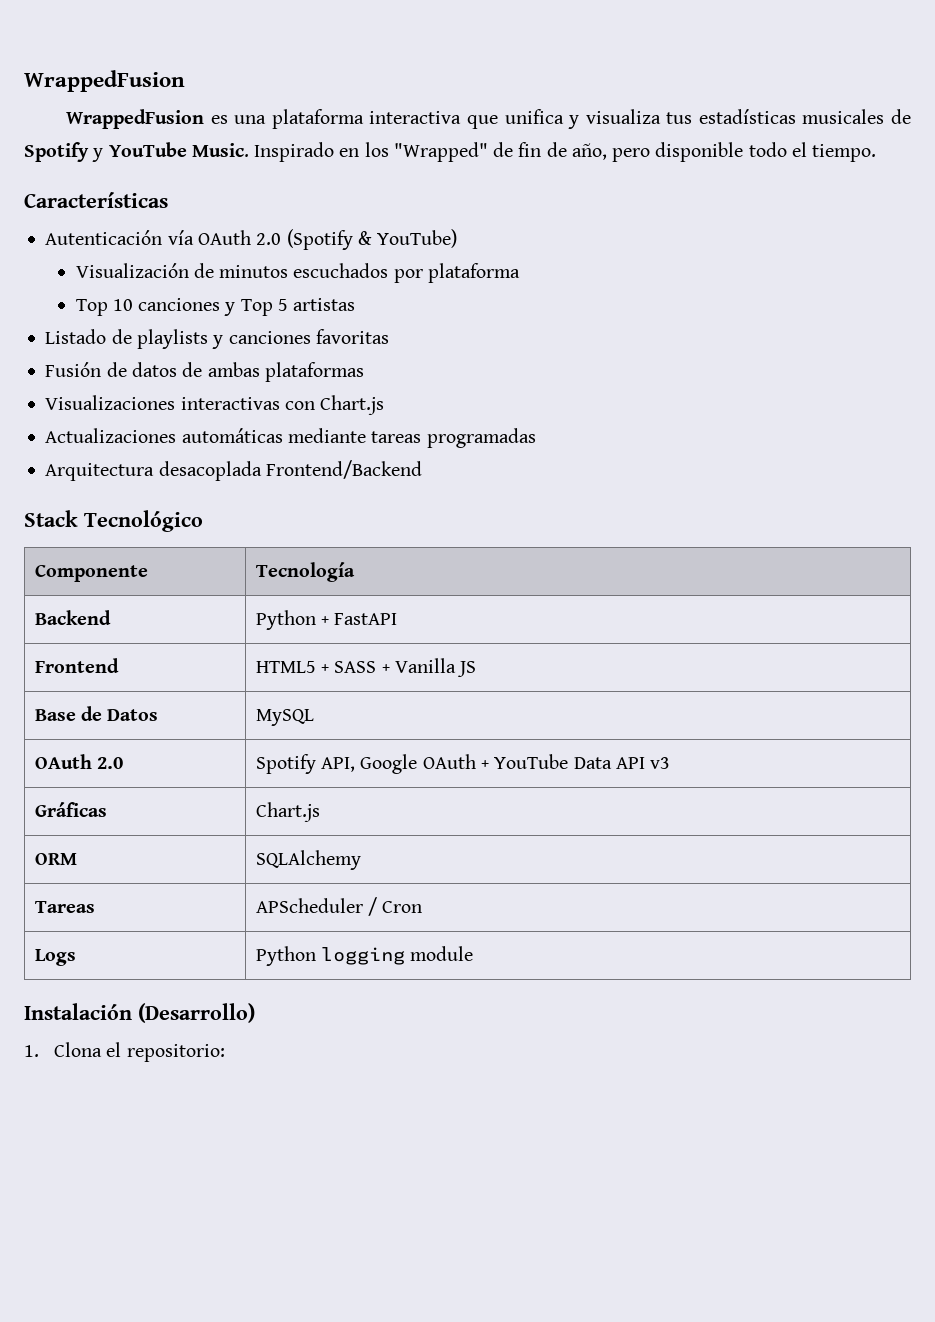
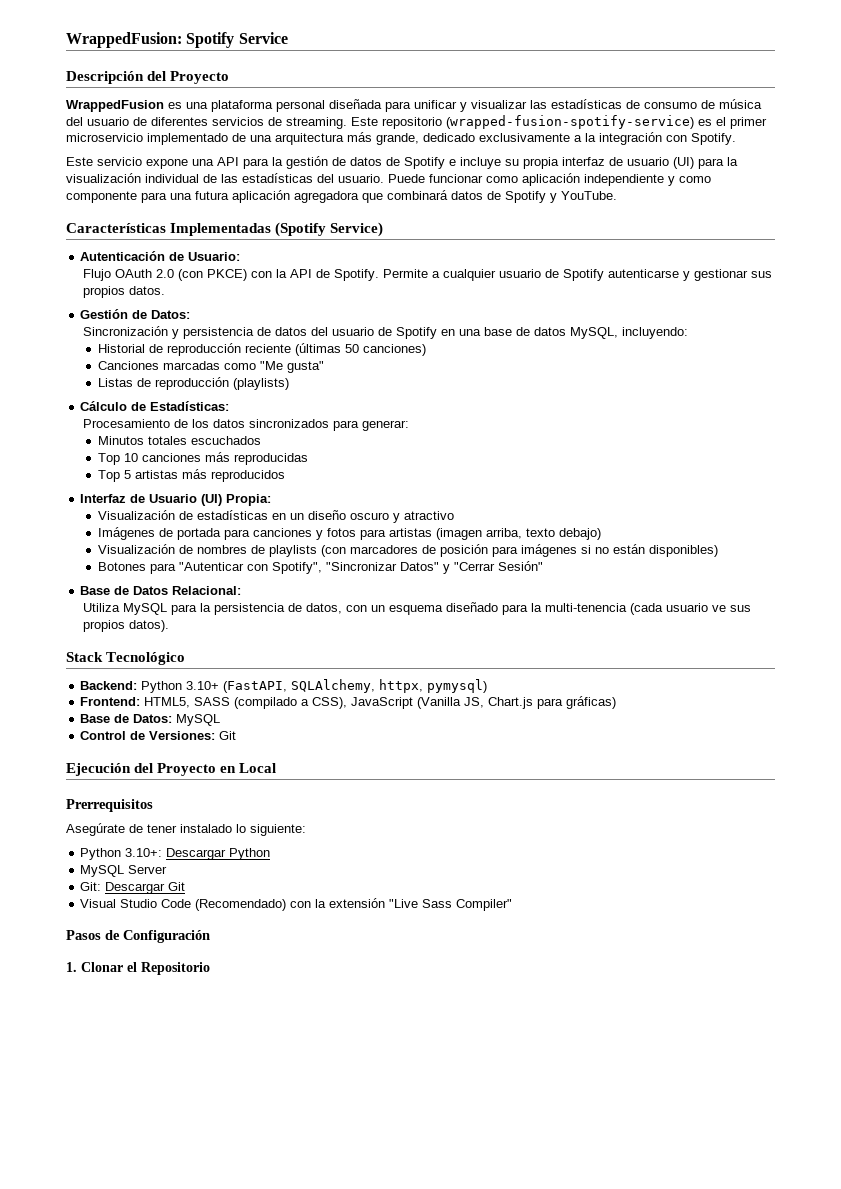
[24,70,185,92] [65,109,911,129] [24,142,877,162] [24,192,168,208] [45,229,458,250] [75,263,289,278] WrappedFusion // WrappedFusion es una plataforma interactiva que unifica y visualiza tus estadísticas musicales de Spotify y YouTube Music. Inspirado en los "Wrapped" de fin de año, pero disponible todo el tiempo. // Características // Autenticación vía OAuth 2.0 (Spotify & YouTube) // Visualización de minutos -> [66,32,288,48] [66,71,230,84] [66,99,762,112] [66,115,767,129] [66,132,736,145] [66,156,738,169] [66,173,711,186] [66,190,617,203] [66,222,384,237] [80,251,241,261] [83,269,773,281] [83,286,166,298] [80,309,191,319] [83,326,689,339] [97,343,426,356] [97,361,324,373] [97,377,289,390] [80,401,230,411] [83,419,410,431] [97,436,187,445] WrappedFusion: Spotify Service // Descripción del Proyecto // WrappedFusion es una plataforma personal diseñada para unificar y visualizar las estadísticas de consumo de música del usuario de diferentes servicios de streaming. Este repositorio (wrapped-fusion-spotify-service) es el primer microservicio implementado de una arquitectura más grande, dedicado exclusivamente a la integración con Spotify. // Este servicio expone una API para la gestión de datos de Spotify e incluye su propia interfaz de usuario (UI) para la visualización individual de las estadísticas del usuario. Puede funcionar como aplicación independiente y como componente para una futura aplicación agregadora que combinará datos de Spotify y YouTube. // Características Implementadas (Spotify Service) // Autenticación de Usuario: // Flujo OAuth 2.0 (con PKCE) con la API de Spotify. Permite a cualquier usuario de Spotify autenticarse y gestionar sus propios datos. // Gestión de Datos: // Sincronización y persistencia de datos del usuario de Spotify en una base de datos MySQL, incluyendo: // Historial de reproducción reciente (últimas 50 canciones) // Canciones marcadas como "Me gusta" // Listas de reproducción (playlists) // Cálculo de Estadísticas: // Procesamiento de los datos sincronizados para generar: // Minutos totales
[393,263,520,283] por plataforma -> (261, 440) none
[224,302,236,316] y -> [204,452,308,465] más reproducidas //
[45,329,389,349] [45,362,364,382] [45,395,385,415] [45,428,536,448] [45,460,422,481] [24,510,203,532] [34,564,148,582] [255,562,355,582] [34,610,111,625] [255,610,398,630] [34,658,119,673] [255,658,477,677] [34,706,159,721] [255,709,314,726] [34,754,124,769] [255,754,671,774] [34,802,107,817] [255,802,320,822] [34,853,77,865] [255,850,361,870] [34,901,95,913] [255,897,423,916] [34,949,76,966] [255,946,474,966] [24,1003,255,1023] [24,1042,225,1062] // Listado de playlists y canciones favoritas // Fusión de datos de ambas plataformas // Visualizaciones interactivas con Chart.js // Actualizaciones automáticas mediante tareas programadas // Arquitectura desacoplada Frontend/Backend // Stack Tecnológico // Componente | Tecnología // Backend | Python + FastAPI // Frontend | HTML5 + SASS + Vanilla JS // Base de Datos | MySQL // OAuth 2.0 | Spotify API, Google OAuth + YouTube Data API v3 // Gráficas | Chart.js // ORM | SQLAlchemy // Tareas | APScheduler / Cron // Logs | Python logging module // Instalación (Desarrollo) // 1. Clona el repositorio: -> [181,469,285,482] [80,494,272,506] [97,510,454,523] [97,527,601,540] [97,544,718,557] [97,561,543,574] [80,586,242,595] [83,602,752,615] [83,620,170,632] [66,652,186,665] [80,679,488,693] [80,696,617,709] [80,714,221,726] [80,731,237,740] [66,763,277,776] [66,799,153,812] [66,823,306,836] [80,848,271,860] [80,865,168,877] [80,882,186,894] [80,898,513,911] [66,930,210,943] [66,962,210,975] más reproducidos // Interfaz de Usuario (UI) Propia: // Visualización de estadísticas en un diseño oscuro y atractivo // Imágenes de portada para canciones y fotos para artistas (imagen arriba, texto debajo) // Visualización de nombres de playlists (con marcadores de posición para imágenes si no están disponibles) // Botones para "Autenticar con Spotify", "Sincronizar Datos" y "Cerrar Sesión" // Base de Datos Relacional: // Utiliza MySQL para la persistencia de datos, con un esquema diseñado para la multi-tenencia (cada usuario ve sus propios datos). // Stack Tecnológico // Backend: Python 3.10+ (FastAPI, SQLAlchemy, httpx, pymysql) // Frontend: HTML5, SASS (compilado a CSS), JavaScript (Vanilla JS, Chart.js para gráficas) // Base de Datos: MySQL // Control de Versiones: Git // Ejecución del Proyecto en Local // Prerrequisitos // Asegúrate de tener instalado lo siguiente: // Python 3.10+: Descargar Python // MySQL Server // Git: Descargar Git // Visual Studio Code (Recomendado) con la extensión "Live Sass Compiler" // Pasos de Configuración // 1. Clonar el Repositorio

